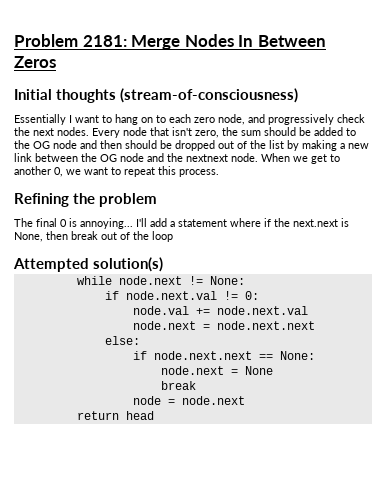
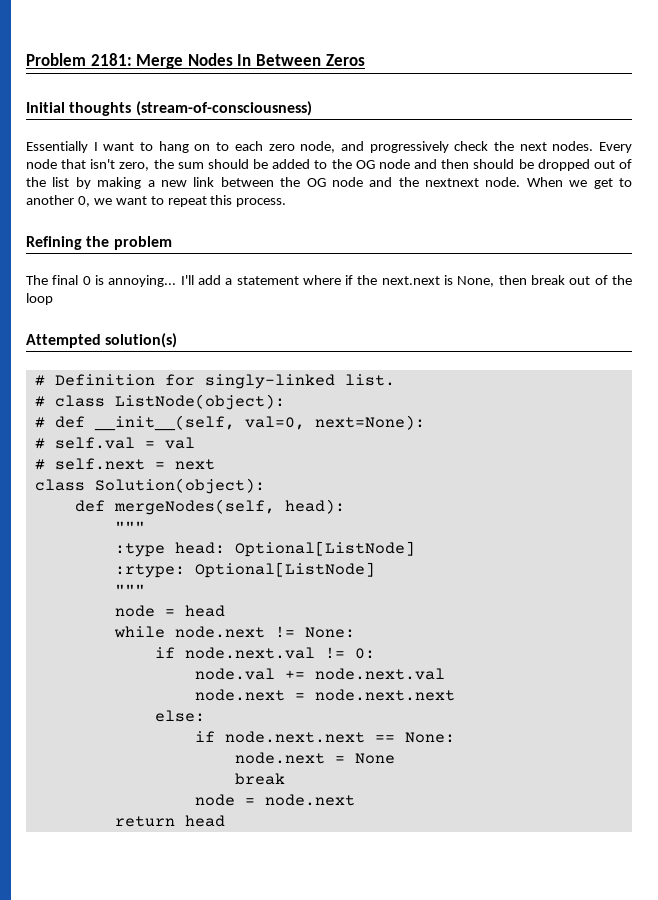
(164, 264) none -> [34,374,395,389] [34,394,285,410] [34,415,425,431] [34,437,195,449] [34,458,215,470] [34,478,265,494] [74,499,345,515] [114,521,145,532] [114,541,415,557] [114,562,375,578] [114,584,145,595] [114,605,225,617] // # Definition for singly-linked list. // # class ListNode(object): // # def __init__(self, val=0, next=None): // # self.val = val // # self.next = next // class Solution(object): // def mergeNodes(self, head): // """ // :type head: Optional[ListNode] // :rtype: Optional[ListNode] // """ // node = head

